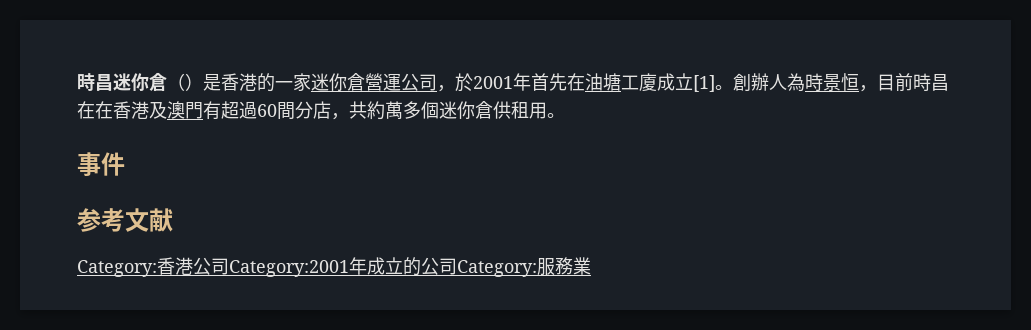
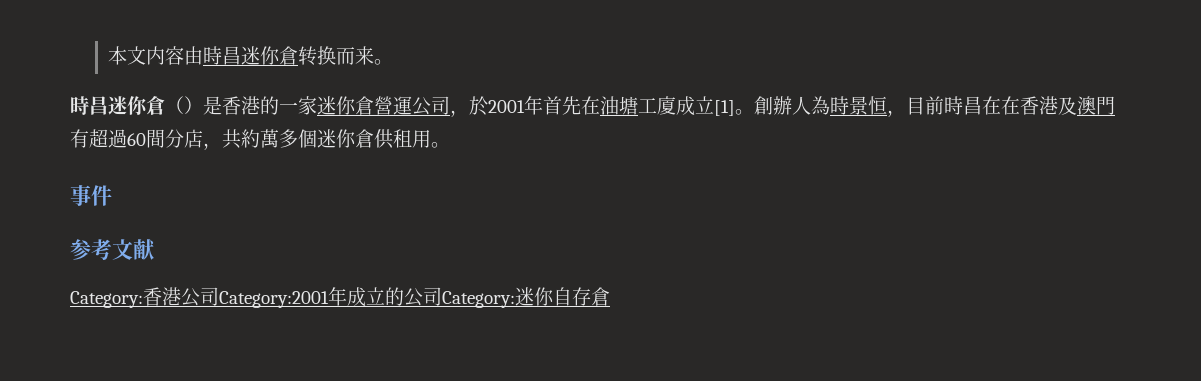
(77, 82) none -> [107,46,393,66] 本文内容由時昌迷你倉转换而来。 //
[537,257,591,276] 服務業 -> [515,287,610,306] 迷你自存倉

